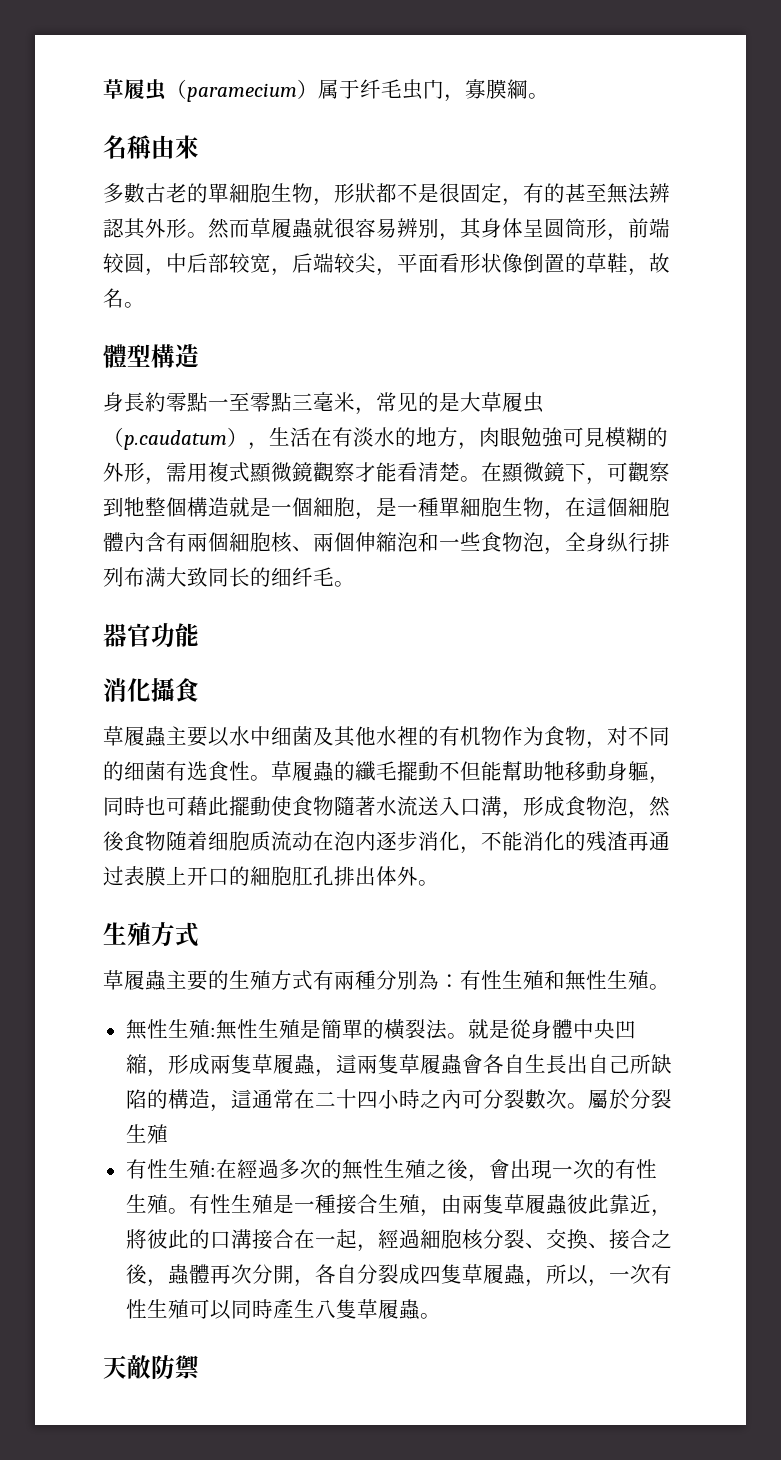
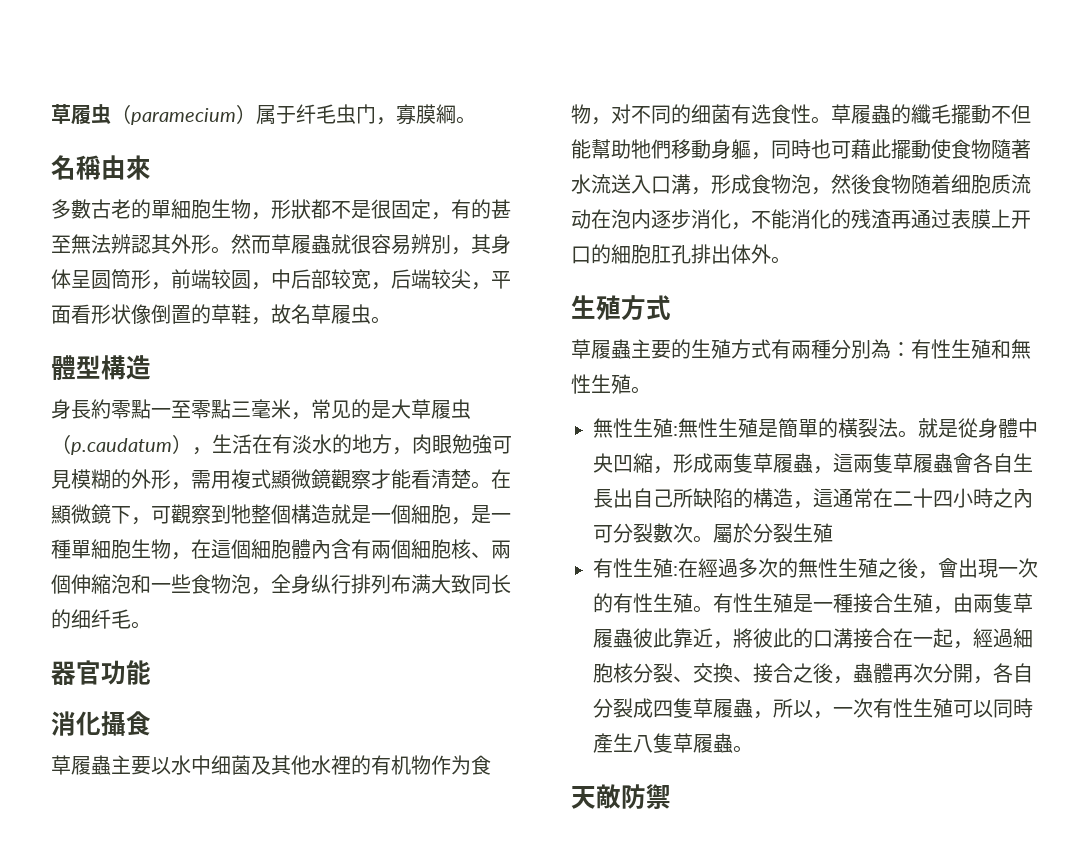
(124, 298) none -> [311,304,371,324] 草履虫
(565, 771) none -> [651,139,671,159] 們

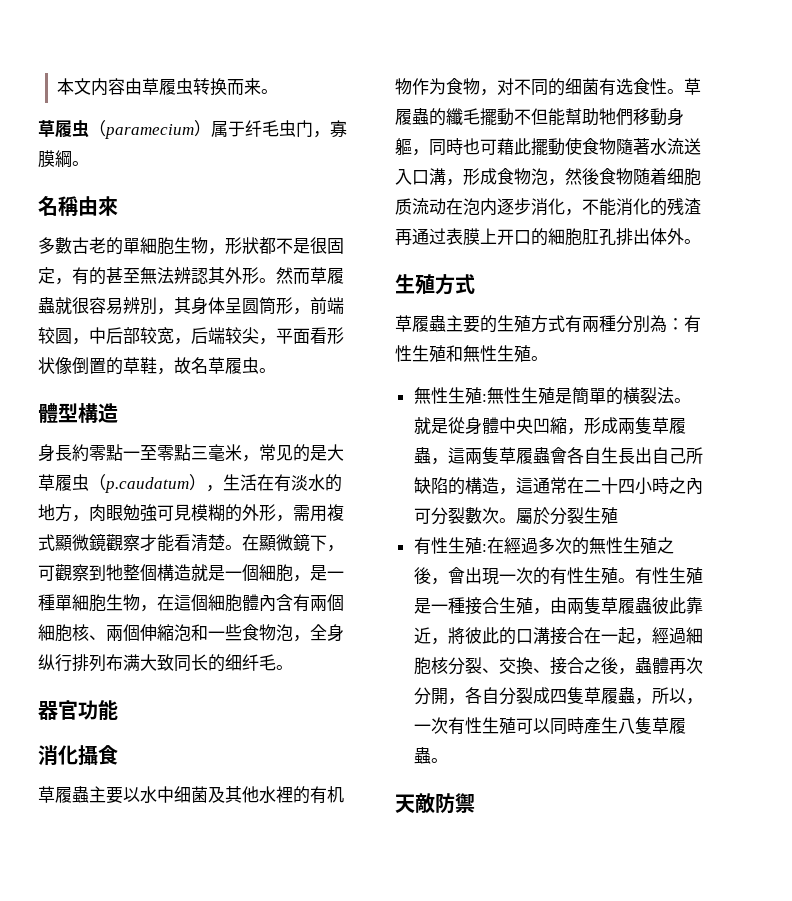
(51, 114) none -> [57,78,279,96] 本文内容由草履虫转换而来。 //

